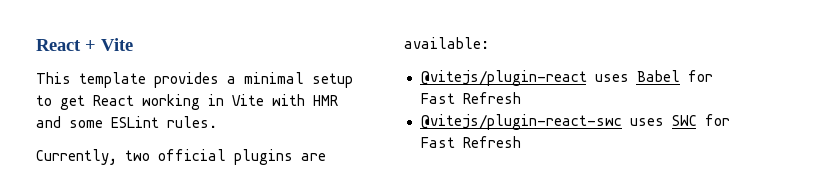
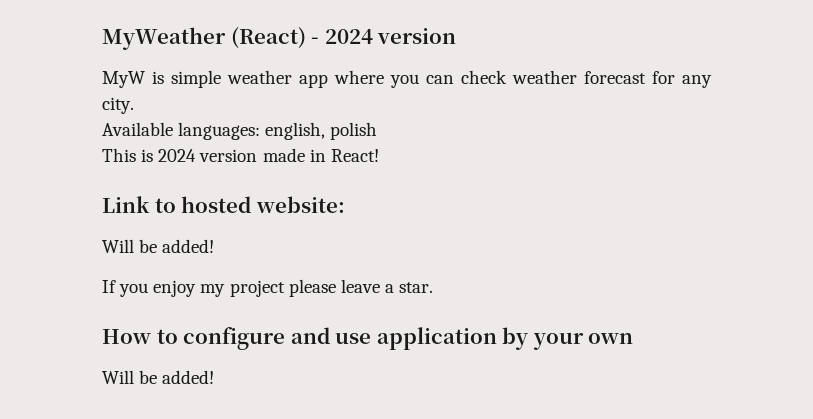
[36,38,133,51] [36,72,353,88] [36,94,338,110] [36,116,217,128] [36,149,326,165] [404,37,489,49] [420,70,713,86] [420,92,521,104] [420,114,730,130] [420,136,521,148] React + Vite // This template provides a minimal setup to get React working in Vite with HMR and some ESLint rules. // Currently, two official plugins are available: // @vitejs/plugin-react uses Babel for Fast Refresh // @vitejs/plugin-react-swc uses SWC for Fast Refresh -> [102,27,457,50] [102,70,712,88] [102,97,134,114] [102,122,378,140] [102,148,379,162] [102,196,345,213] [102,239,215,253] [102,279,434,297] [102,327,634,350] [102,370,215,384] MyWeather (React) - 2024 version // MyW is simple weather app where you can check weather forecast for any city. // Available languages: english, polish // This is 2024 version made in React! // Link to hosted website: // Will be added! // If you enjoy my project please leave a star. // How to configure and use application by your own // Will be added!

